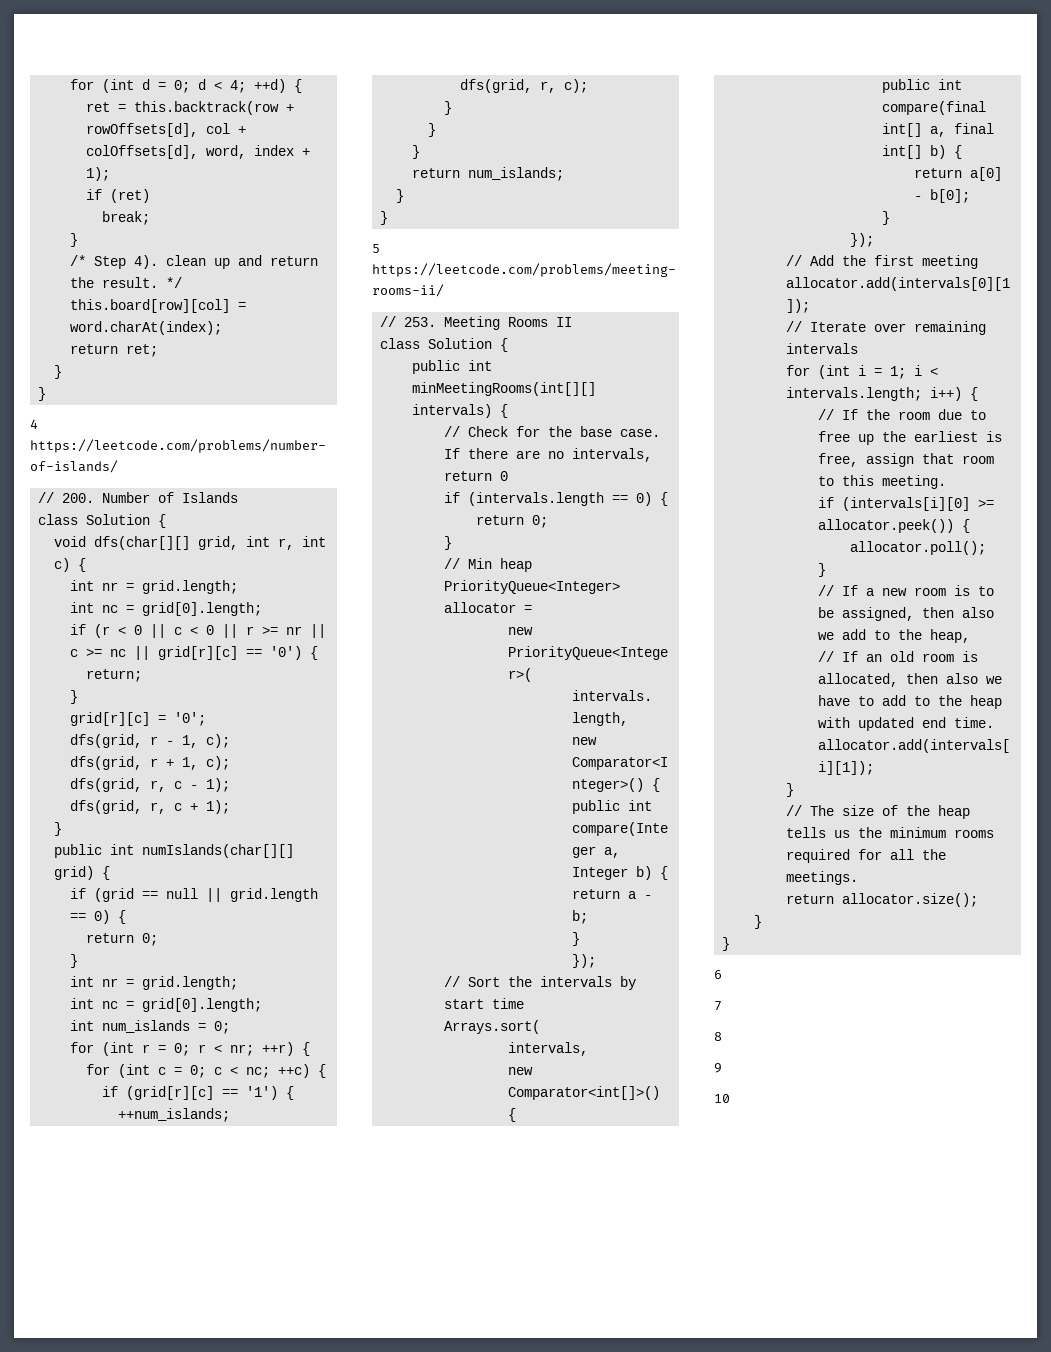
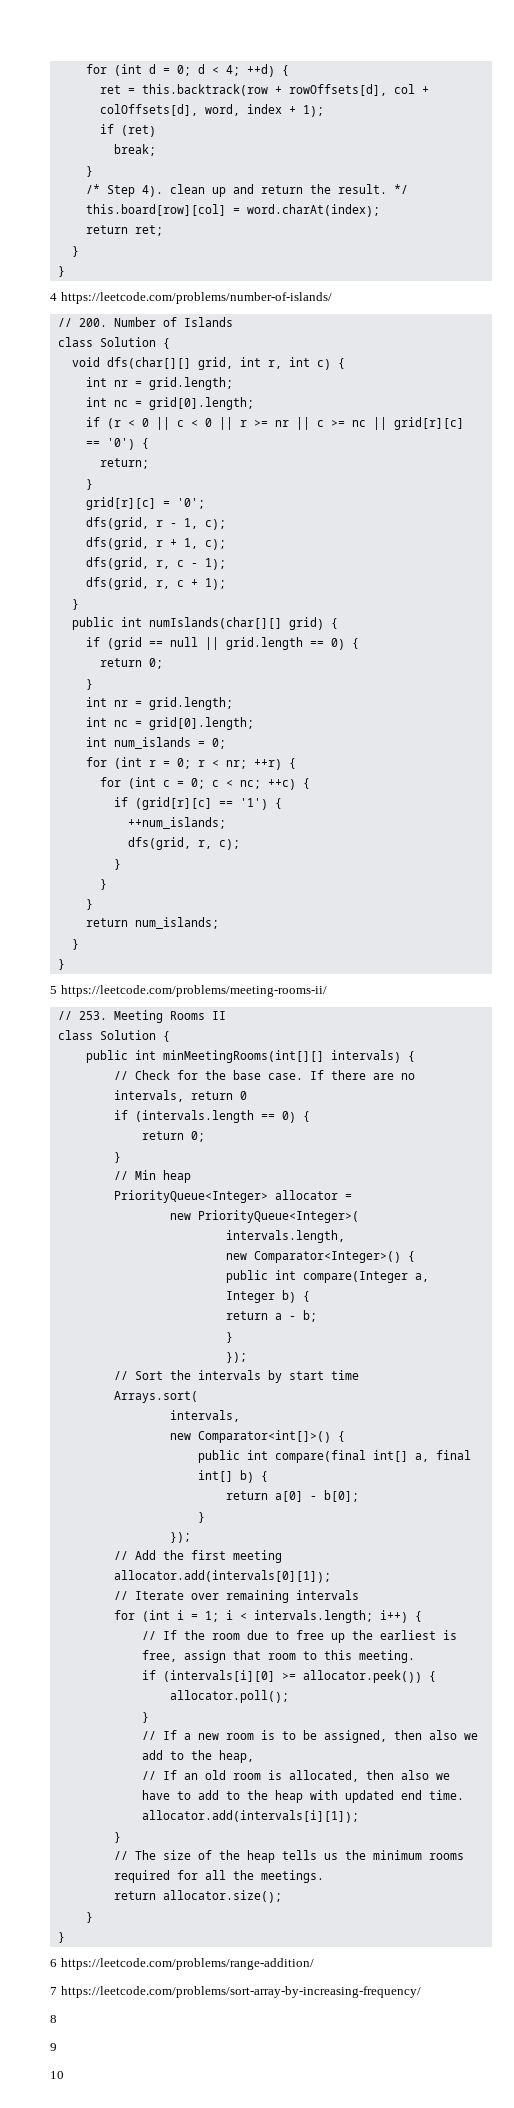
(722, 974) none -> [60,1958,314,1970] https://leetcode.com/problems/range-addition/
(722, 1006) none -> [60,1986,421,1998] https://leetcode.com/problems/sort-array-by-increasing-frequency/

